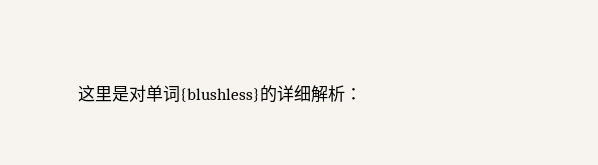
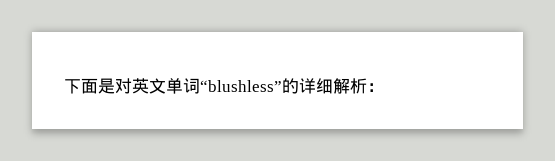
[78,85,260,102] 这里是对单词{blushless} -> [64,78,282,94] 下面是对英文单词“blushless”

